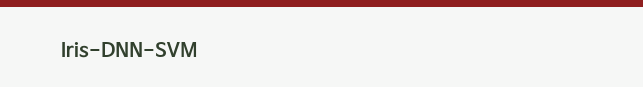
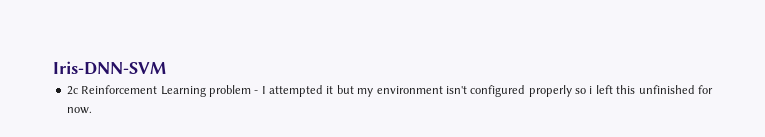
(198, 50) none -> [66,85,713,97] [66,107,92,114] // 2c Reinforcement Learning problem - I attempted it but my environment isn't configured properly so i left this unfinished for now.

